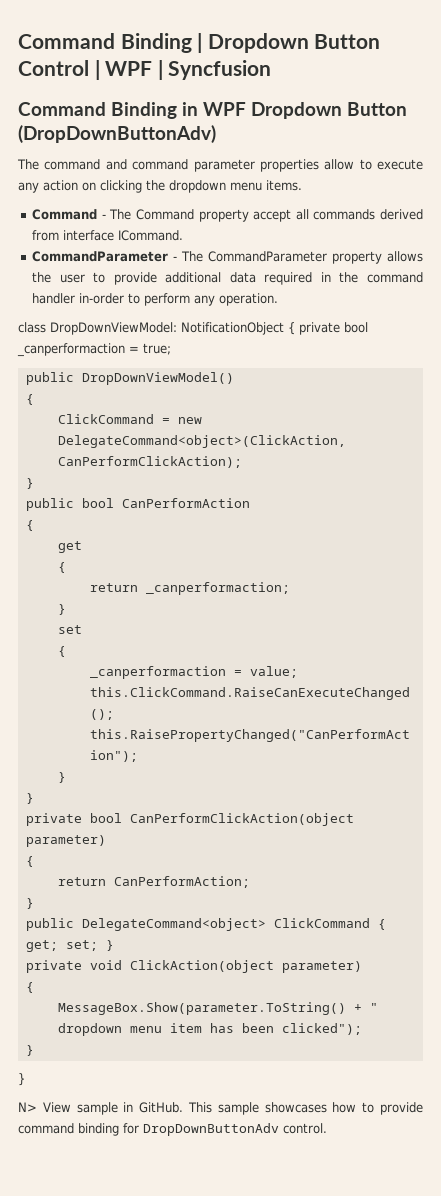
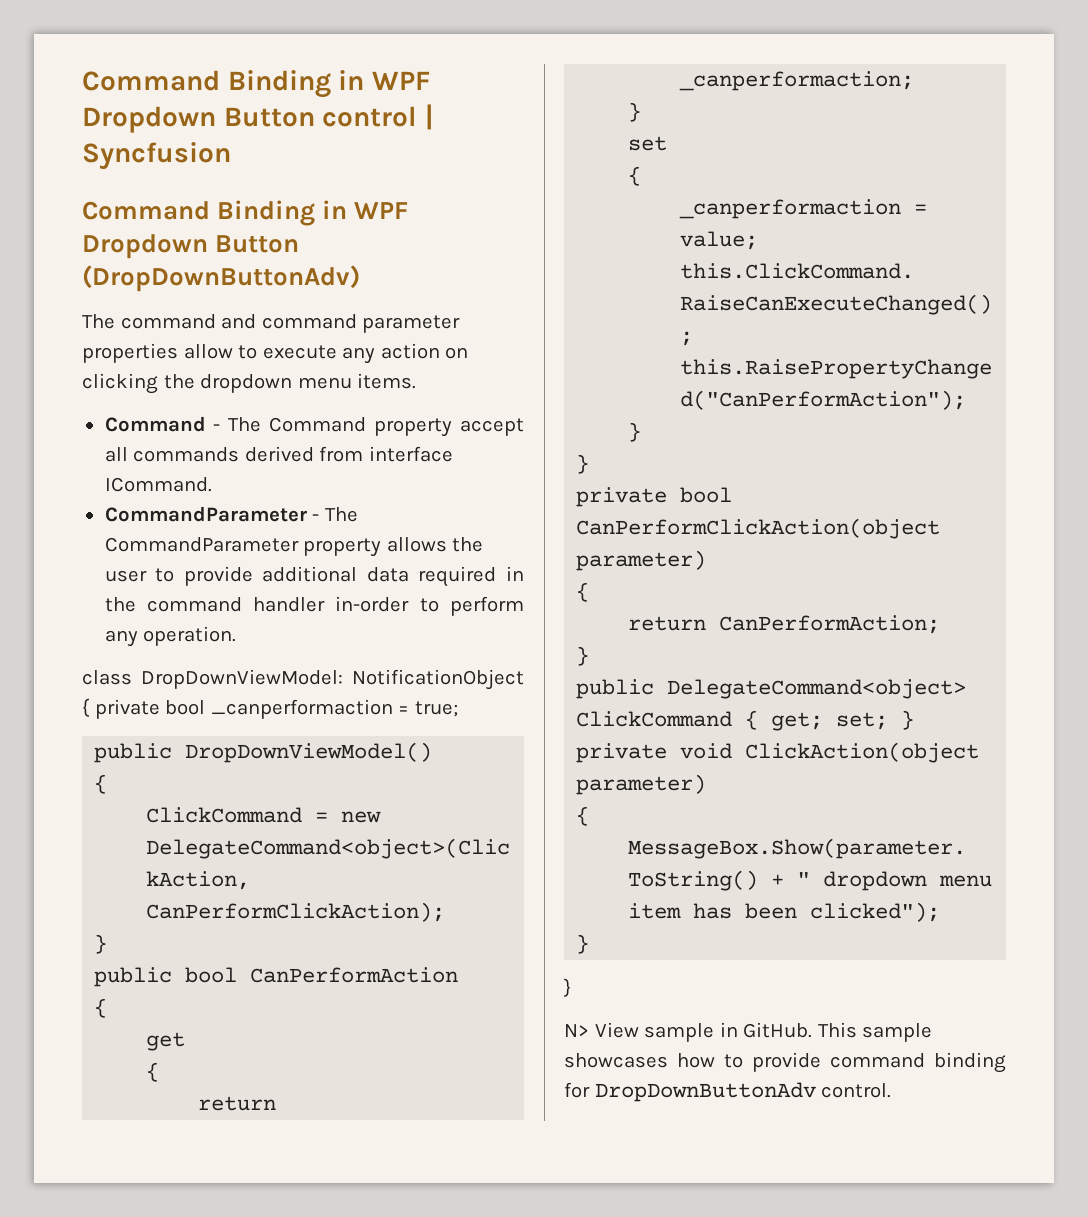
[18,33,381,53] [18,60,153,80] Command Binding | Dropdown Button Control | WPF -> [82,70,430,98] [82,106,418,133] Command Binding in WPF Dropdown Button control

